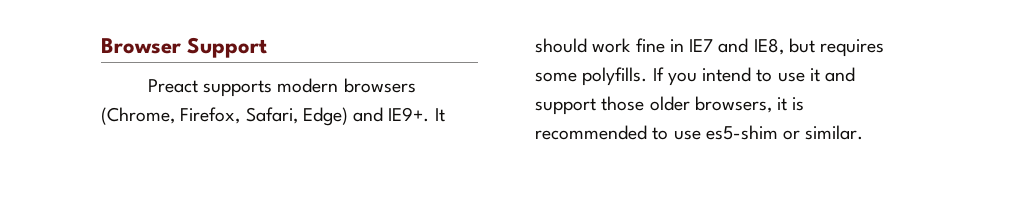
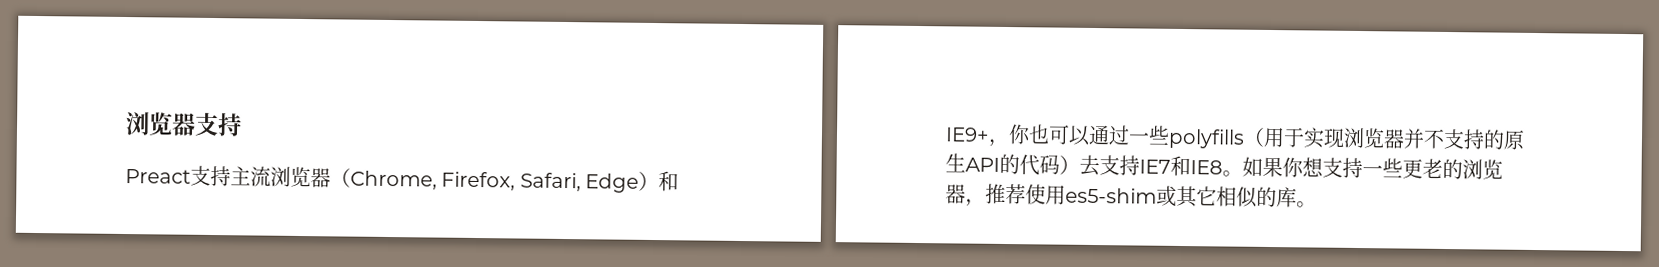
[101,37,268,58] Browser Support -> [125,112,242,137] 浏览器支持
[202,78,416,97] [101,107,445,126] [535,38,885,57] [535,67,856,86] [535,96,805,115] [535,125,864,140] supports modern browsers (Chrome, Firefox, Safari, Edge) and IE9+. It should work fine in IE7 and IE8, but requires some polyfills. If you intend to use it and support those older browsers, it is recommended to use es5-shim or similar. -> [190,165,680,193] [945,124,1525,150] [945,153,1503,180] [945,183,1317,208] 支持主流浏览器（Chrome, Firefox, Safari, Edge）和IE9+，你也可以通过一些polyfills（用于实现浏览器并不支持的原生API的代码）去支持IE7和IE8。如果你想支持一些更老的浏览器，推荐使用es5-shim或其它相似的库。

